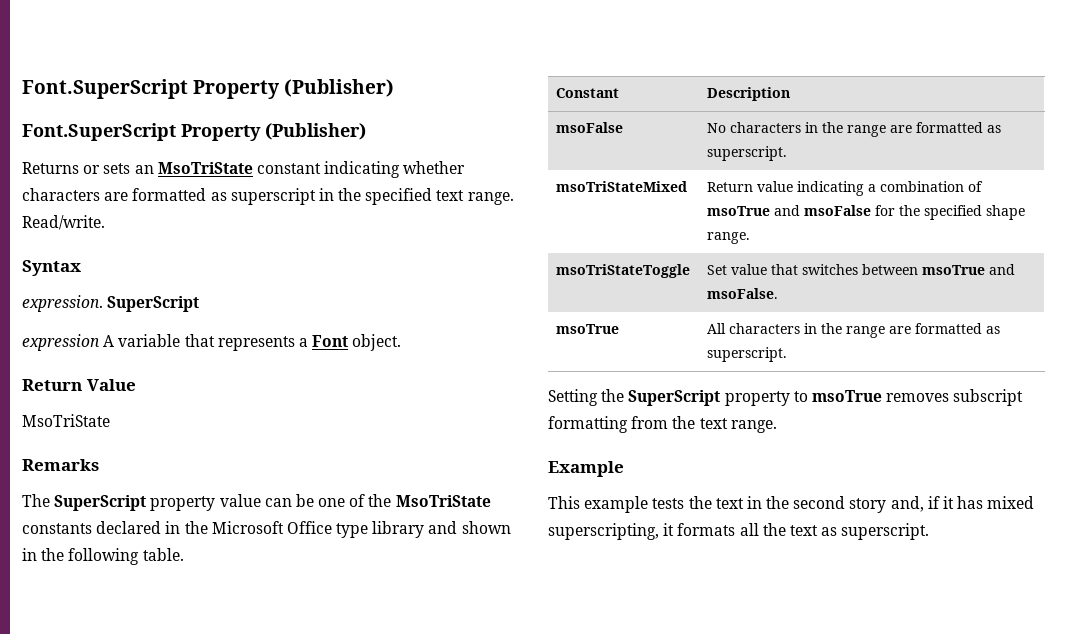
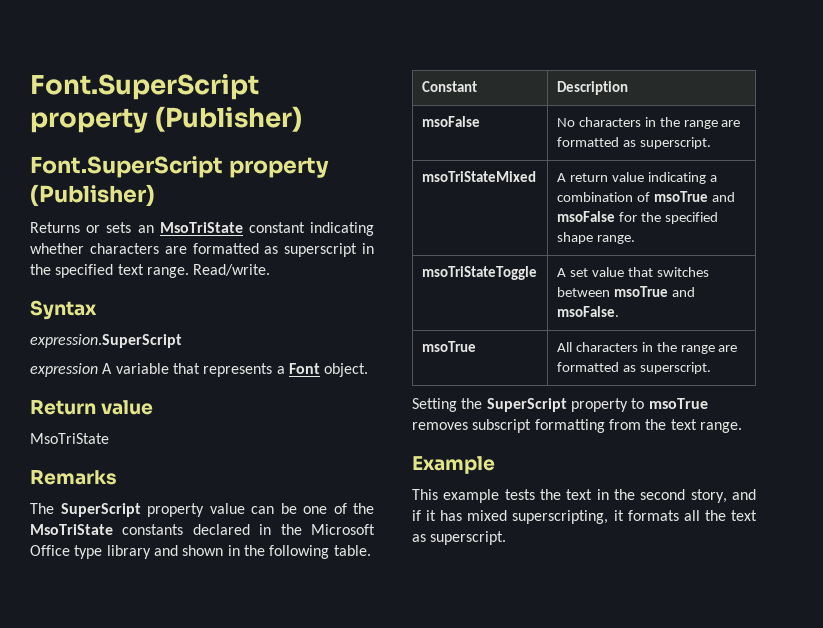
[22,79,280,99] Font.SuperScript Property -> [30,74,259,100] [30,108,148,133] Font.SuperScript property
[181,124,261,141] Property -> [228,157,329,178] property
[22,295,200,312] expression. SuperScript -> [30,334,182,348] expression.SuperScript
[86,379,136,391] Value -> [101,400,154,415] value
[707,182,754,192] Return -> [556,173,608,182] A return
[707,265,728,275] Set -> [556,268,588,277] A set
[849,496,924,513] story and, -> [690,489,756,503] story, and

